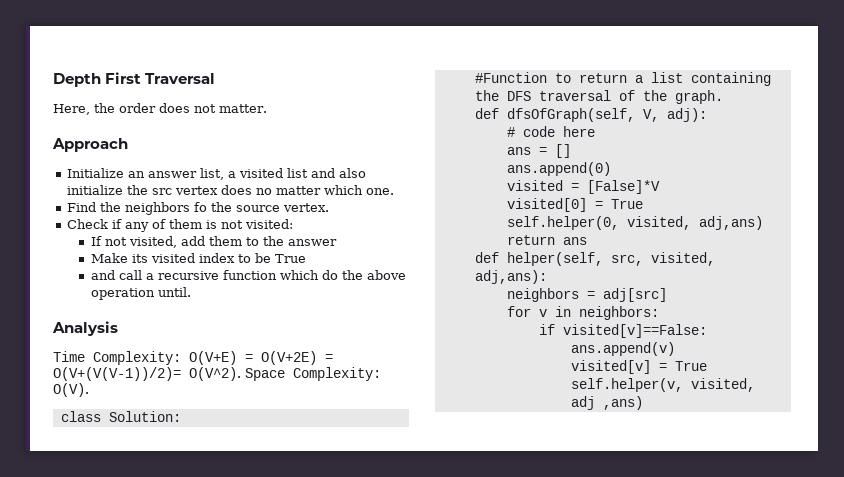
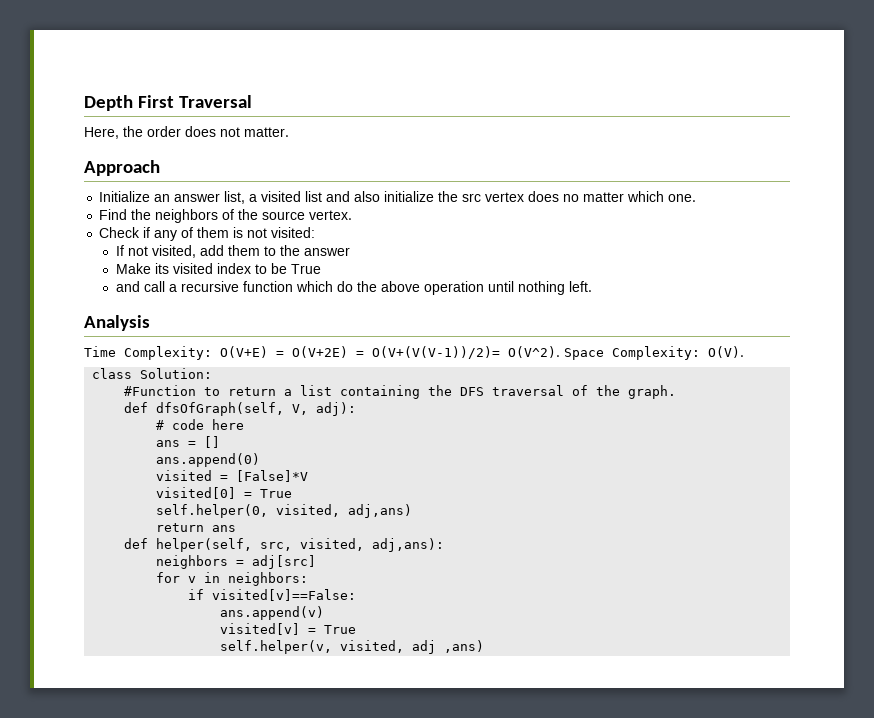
[193,202,207,212] fo -> [222,209,235,220] of
[157,287,191,297] until. -> [488,281,593,295] until nothing left.

